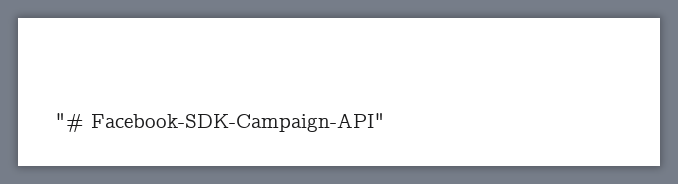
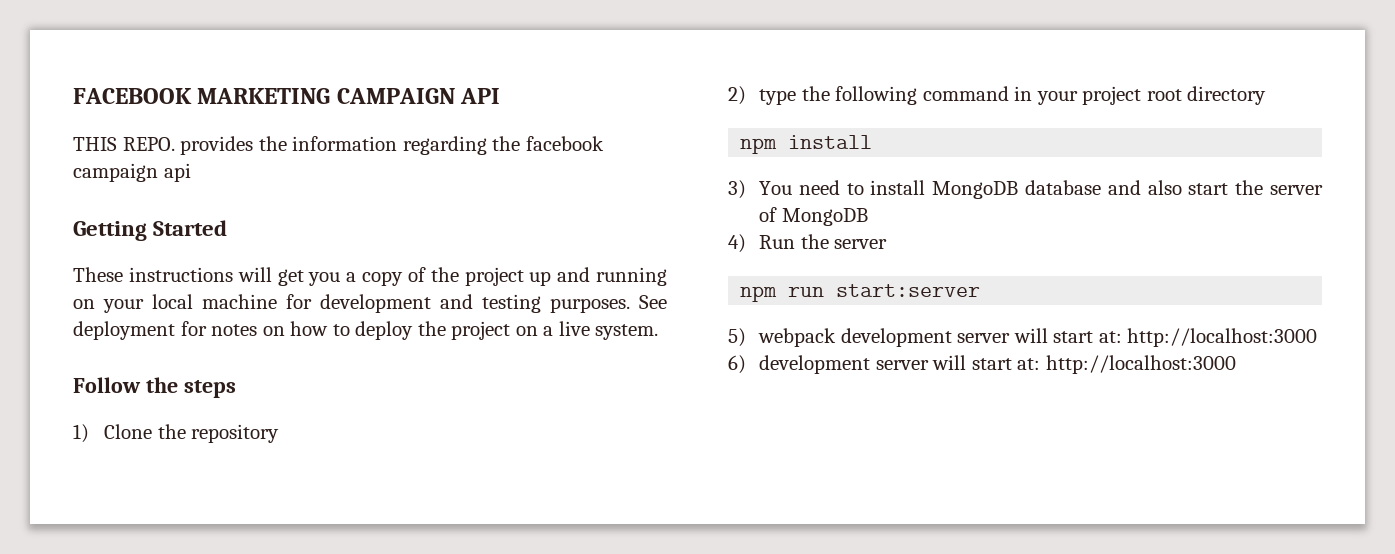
[55,113,385,133] "# Facebook-SDK-Campaign-API" -> [73,88,501,104] [73,136,604,155] [73,163,191,182] [73,220,228,241] [73,267,667,286] [73,294,667,313] [73,321,659,340] [73,377,236,398] [73,424,280,443] [728,86,1267,105] [740,135,873,154] [728,180,1323,199] [759,207,868,226] [728,234,888,253] [740,284,981,302] [728,328,1318,347] [728,355,1236,374] FACEBOOK MARKETING CAMPAIGN API // THIS REPO. provides the information regarding the facebook campaign api // Getting Started // These instructions will get you a copy of the project up and running on your local machine for development and testing purposes. See deployment for notes on how to deploy the project on a live system. // Follow the steps // 1) Clone the repository // 2) type the following command in your project root directory // npm install // 3) You need to install MongoDB database and also start the server of MongoDB // 4) Run the server // npm run start:server // 5) webpack development server will start at: http://localhost:3000 // 6) development server will start at: http://localhost:3000

